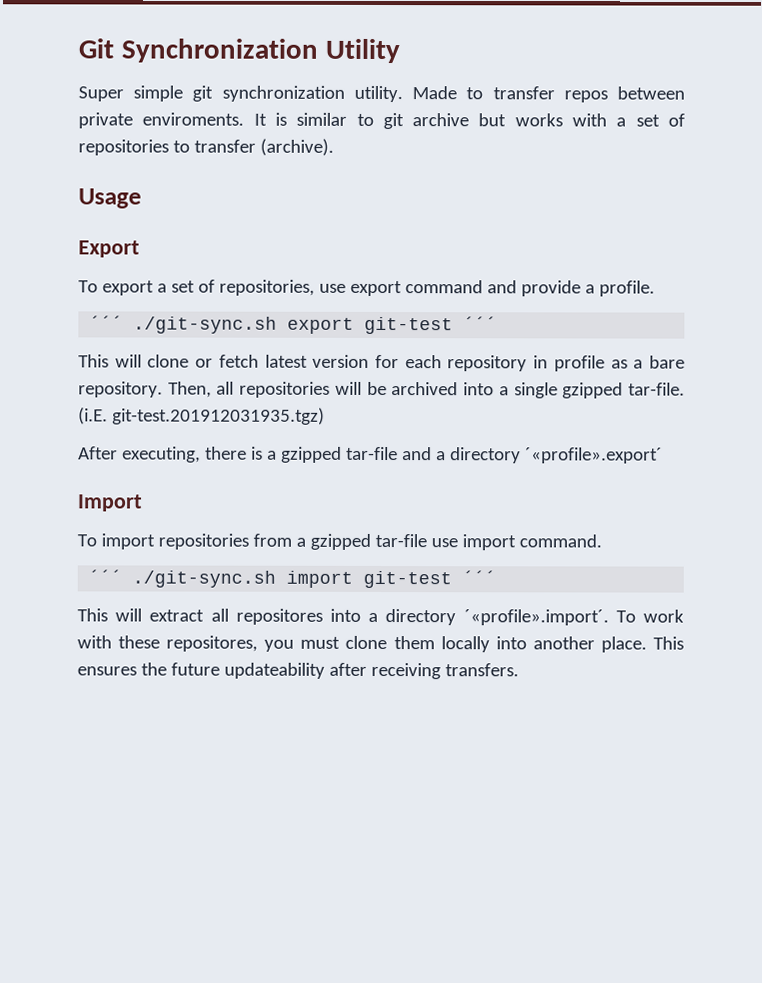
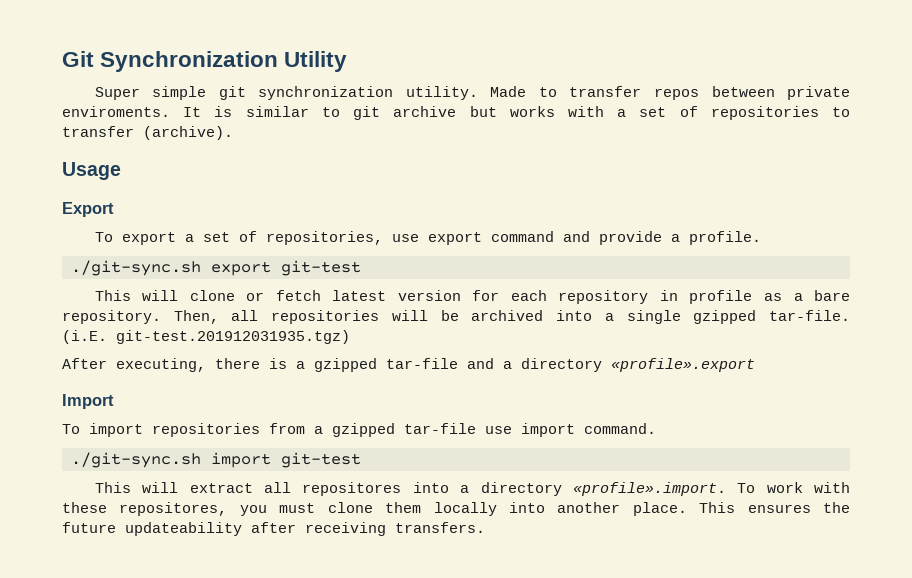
[89,315,124,330] ´´´ -> (761, 238) none
[463,316,498,331] ´´´ -> (361, 268) none
[524,447,663,464] ´«profile».export´ -> [611,358,755,372] «profile».export
[88,569,123,584] ´´´ -> (656, 428) none
[462,570,497,585] ´´´ -> (361, 460) none
[463,609,609,626] ´«profile».import´. -> [572,482,726,496] «profile».import.

